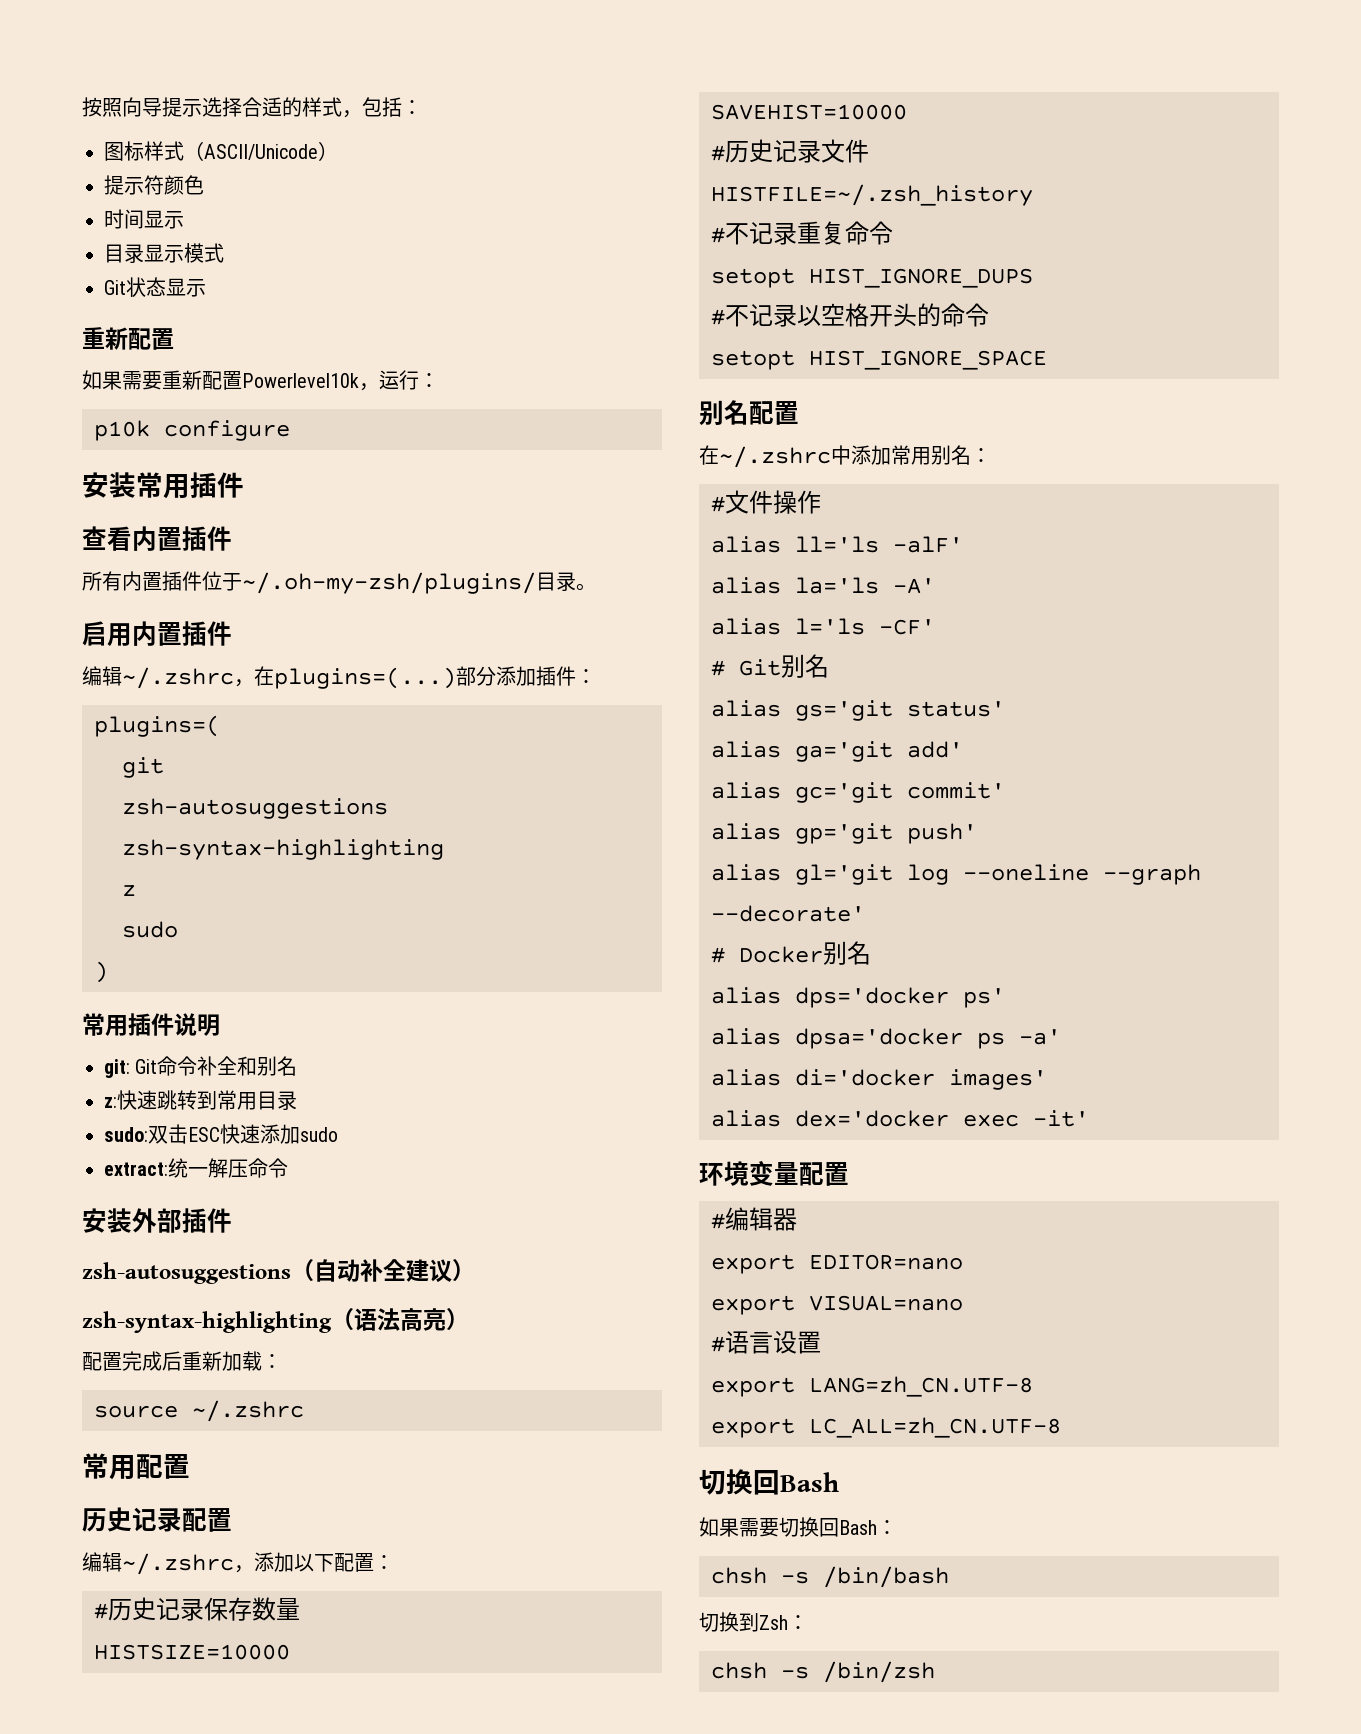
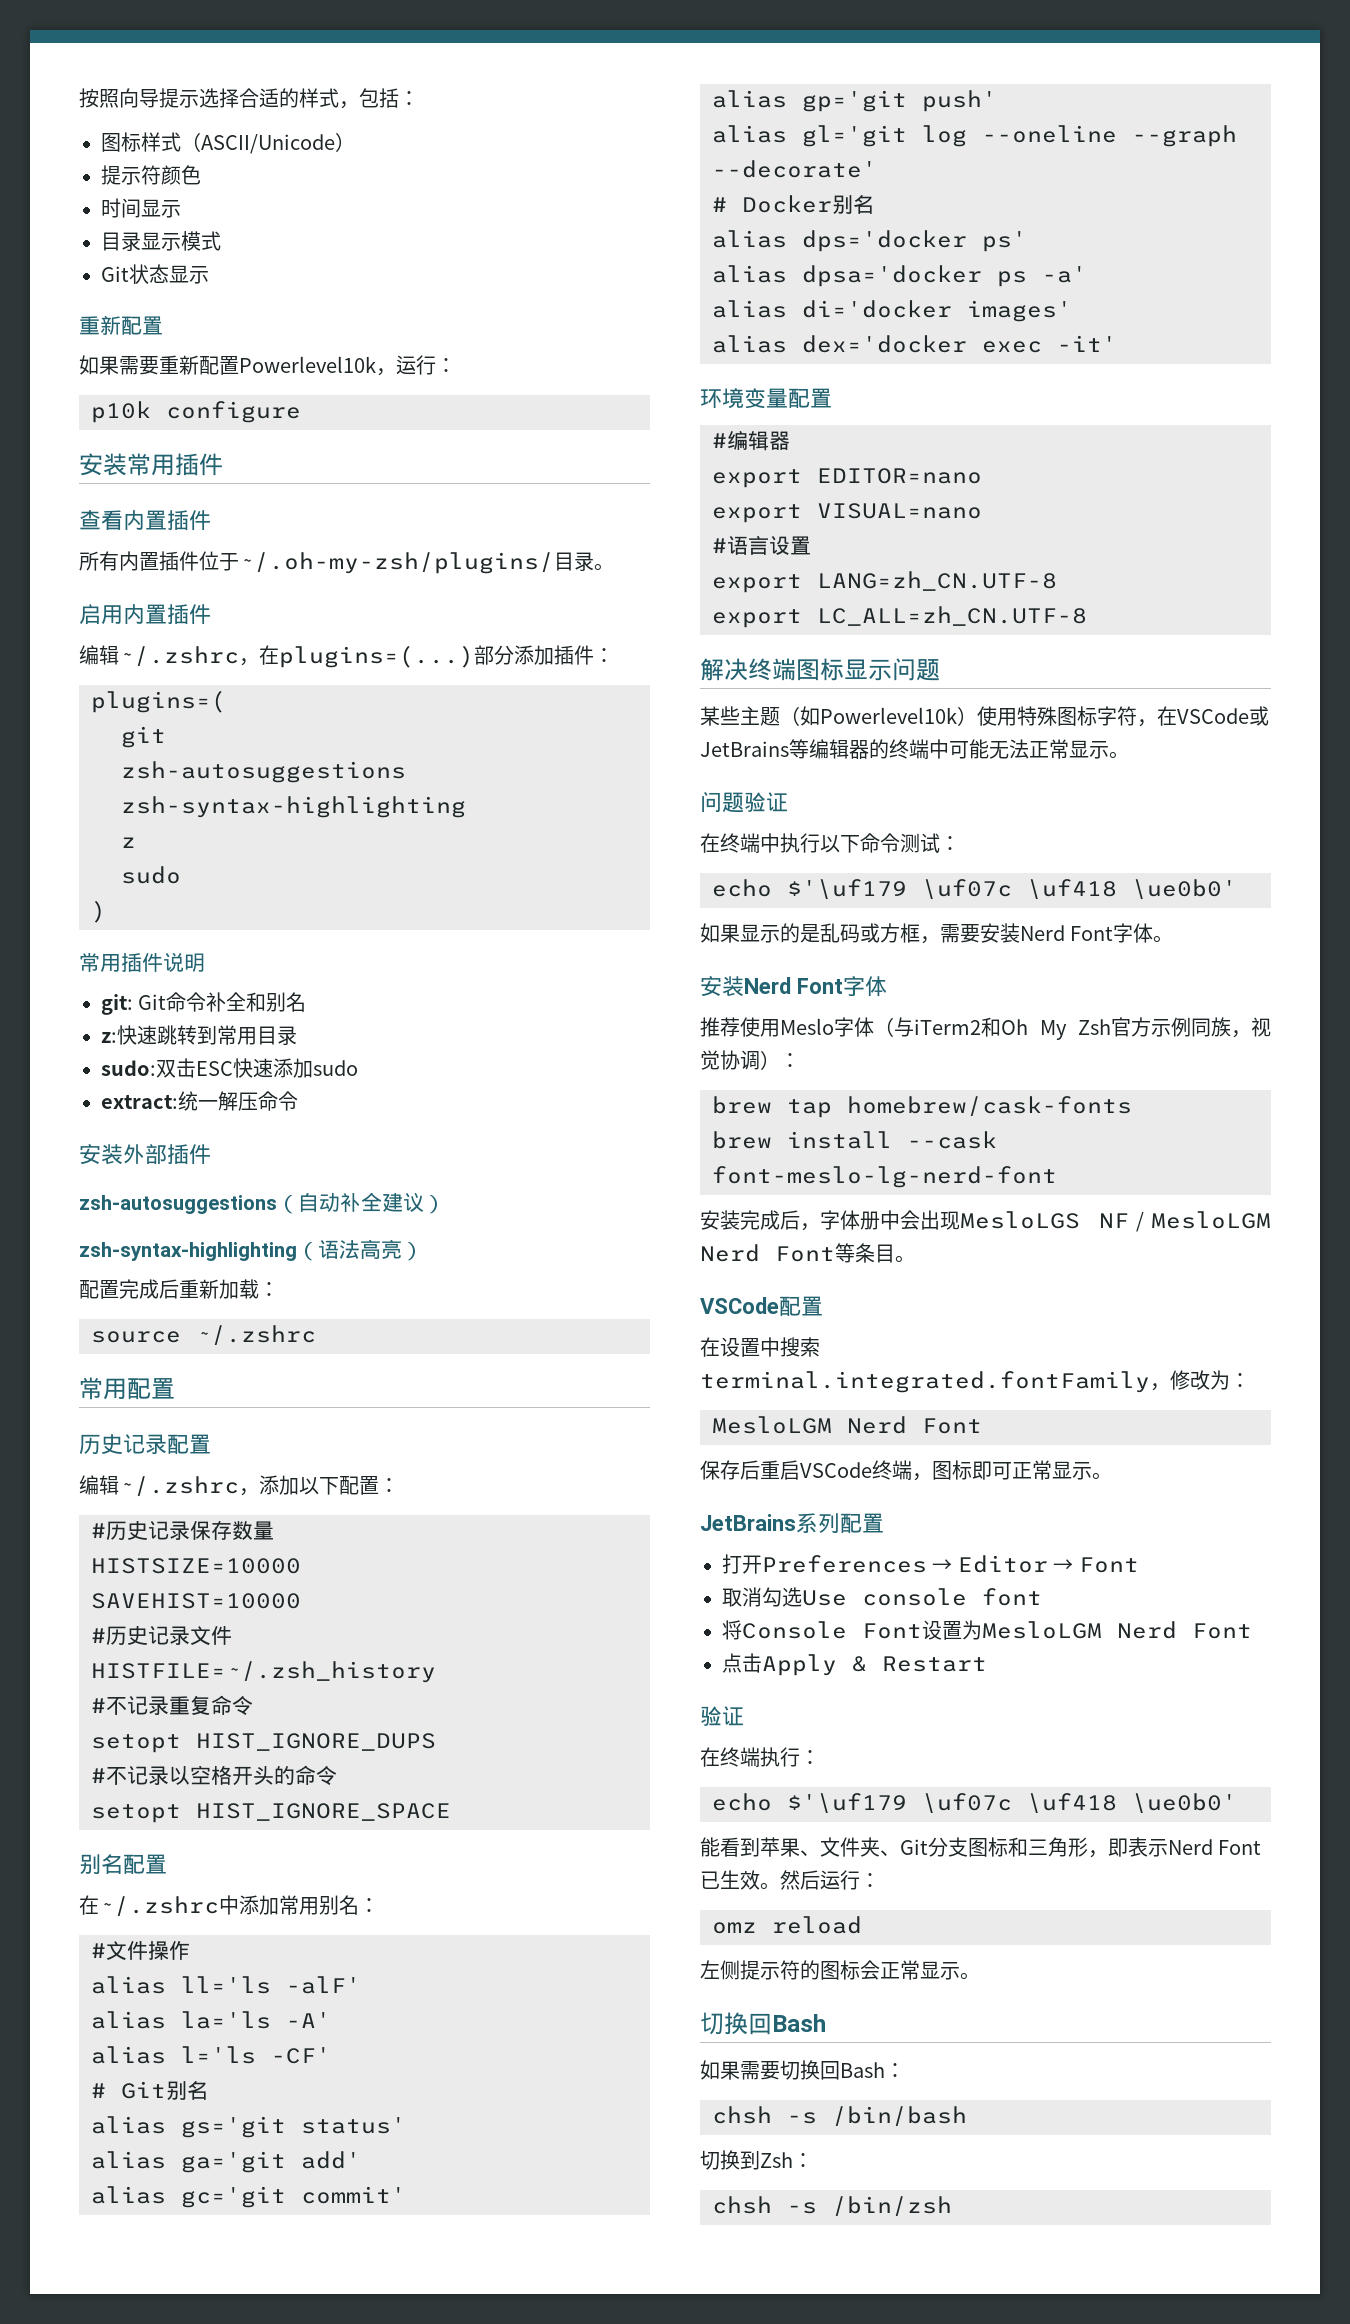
(1061, 1427) none -> [700,658,940,681] [700,706,1269,727] [700,739,1129,759] [700,791,788,813] [700,833,960,853] [712,879,1237,899] [700,923,1174,944] [700,976,887,997] [700,1017,1271,1040] [700,1050,800,1070] [712,1096,1132,1118] [712,1131,997,1149] [712,1166,1057,1188] [700,1210,1271,1232] [700,1243,915,1263] [700,1296,823,1316] [700,1337,820,1357] [700,1370,1250,1393] [712,1416,982,1434] [700,1460,1112,1481] [700,1513,884,1533] [722,1554,1139,1574] [722,1587,1042,1607] [722,1620,1252,1640] [722,1653,987,1676] [700,1706,744,1726] [700,1747,820,1767] [712,1793,1237,1813] [700,1837,1262,1858] [700,1870,880,1890] [712,1916,862,1934] [700,1960,980,1980] // 解决终端图标显示问题 // 某些主题（如Powerlevel10k）使用特殊图标字符，在VSCode或JetBrains等编辑器的终端中可能无法正常显示。 // 问题验证 // 在终端中执行以下命令测试： // echo $'\uf179 \uf07c \uf418 \ue0b0' // 如果显示的是乱码或方框，需要安装Nerd Font字体。 // 安装Nerd Font字体 // 推荐使用Meslo字体（与iTerm2和Oh My Zsh官方示例同族，视觉协调）： // brew tap homebrew/cask-fonts // brew install --cask font-meslo-lg-nerd-font // 安装完成后，字体册中会出现MesloLGS NF / MesloLGM Nerd Font等条目。 // VSCode配置 // 在设置中搜索terminal.integrated.fontFamily，修改为： // MesloLGM Nerd Font // 保存后重启VSCode终端，图标即可正常显示。 // JetBrains系列配置 // 打开Preferences → Editor → Font // 取消勾选Use console font // 将Console Font设置为MesloLGM Nerd Font // 点击Apply & Restart // 验证 // 在终端执行： // echo $'\uf179 \uf07c \uf418 \ue0b0' // 能看到苹果、文件夹、Git分支图标和三角形，即表示Nerd Font已生效。然后运行： // omz reload // 左侧提示符的图标会正常显示。

